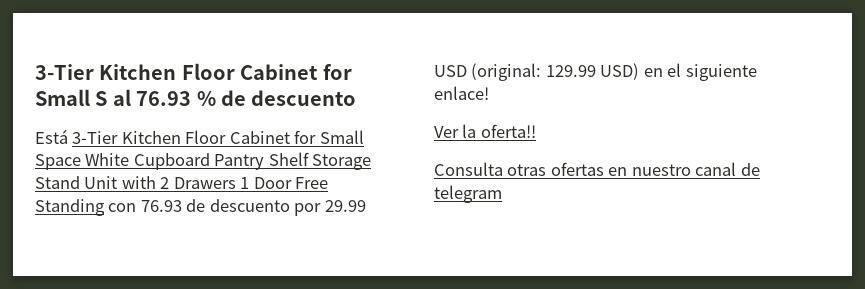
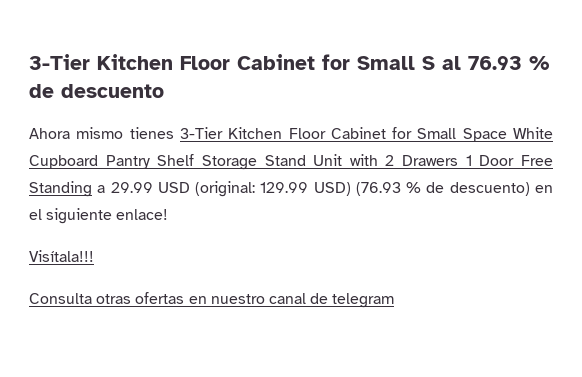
[35,129,68,144] Está -> [29,127,174,139] Ahora mismo tienes
[108,199,322,216] con 76.93 de descuento por -> [97,185,106,193] a
(640, 71) none -> [355,182,530,196] (76.93 % de descuento)
[434,124,536,138] Ver la oferta!! -> [29,250,94,262] Visítala!!!

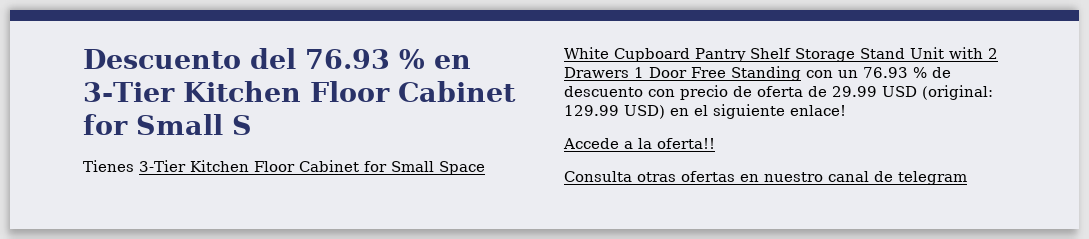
(29, 62) none -> [83,48,471,69] Descuento del 76.93 % en
[442,56,550,70] [29,84,164,98] [29,127,174,139] al 76.93 % de descuento // Ahora mismo tienes -> [83,160,134,172] // Tienes
[97,185,106,193] a -> [806,67,951,78] [564,85,827,100] con un 76.93 % de descuento con precio de oferta de
[355,182,530,196] (76.93 % de descuento) -> (665, 112) none
[29,250,94,262] Visítala!!! -> [563,138,715,149] Accede a la oferta!!

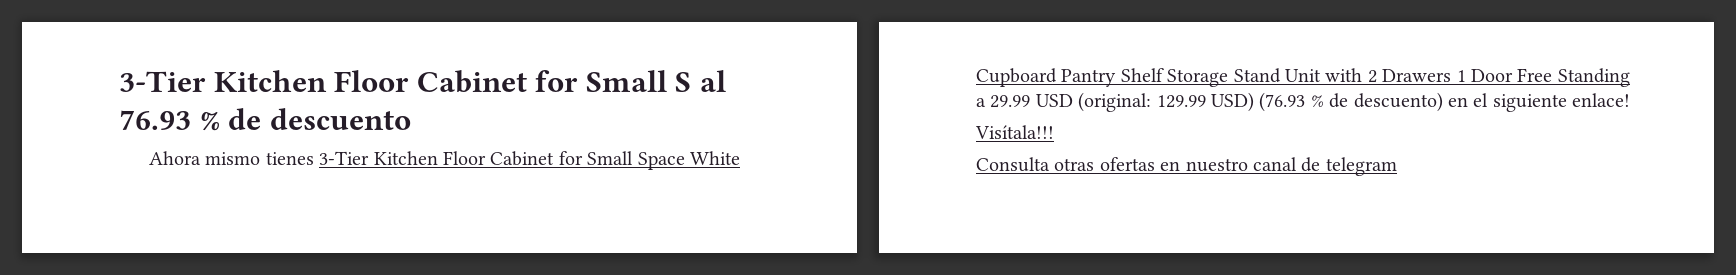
[83,48,471,69] Descuento del 76.93 % en -> (119, 81) none
[83,160,134,172] // Tienes -> [699,70,726,92] [119,108,411,131] [148,151,314,165] al 76.93 % de descuento // Ahora mismo tienes
[806,67,951,78] [564,85,827,100] con un 76.93 % de descuento con precio de oferta de -> [976,98,986,107] a
(665, 112) none -> [1259,92,1443,112] (76.93 % de descuento)
[563,138,715,149] Accede a la oferta!! -> [975,125,1054,139] Visítala!!!

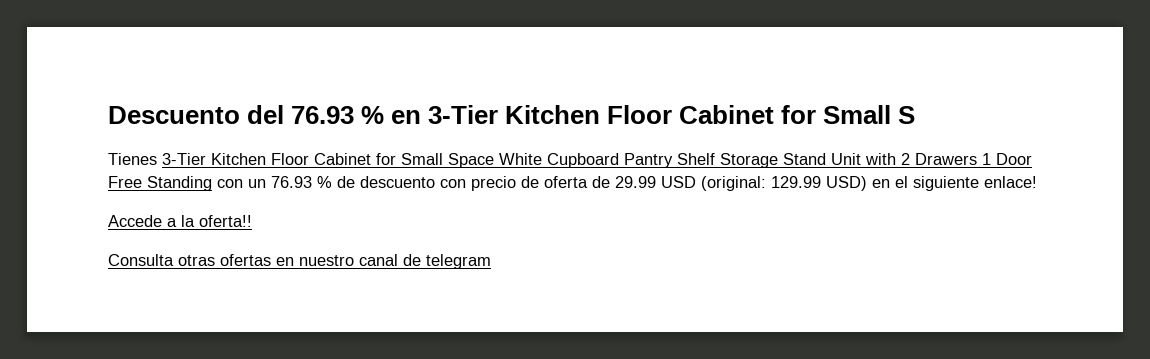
(119, 81) none -> [108,105,422,124] Descuento del 76.93 % en
[699,70,726,92] [119,108,411,131] [148,151,314,165] al 76.93 % de descuento // Ahora mismo tienes -> [108,153,157,165] // Tienes
[976,98,986,107] a -> [217,176,610,191] con un 76.93 % de descuento con precio de oferta de
[1259,92,1443,112] (76.93 % de descuento) -> (867, 183) none
[975,125,1054,139] Visítala!!! -> [108,215,252,227] Accede a la oferta!!

